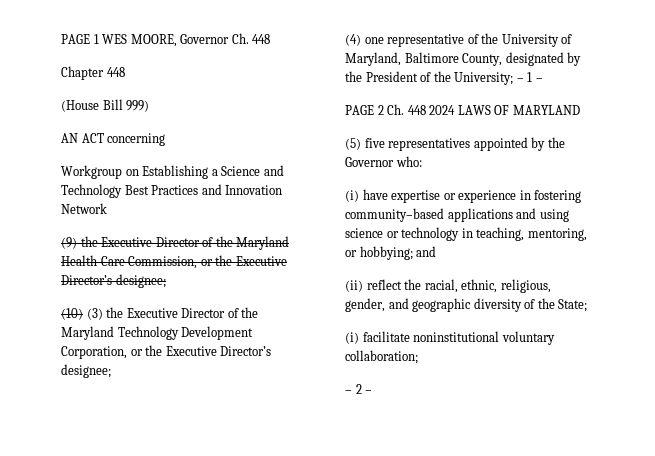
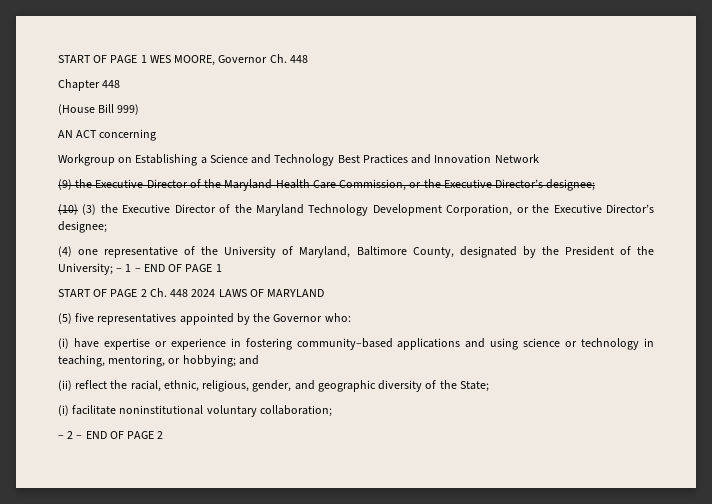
(61, 39) none -> [58,55,108,63] START OF
(543, 80) // -> [143,264,222,272] [58,289,108,297] END OF PAGE 1 // START OF
(373, 392) none -> [85,431,164,439] END OF PAGE 2

